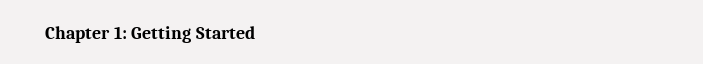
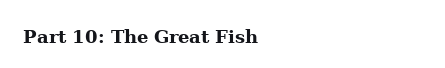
[45,26,256,43] Chapter 1: Getting Started -> [23,29,258,43] Part 10: The Great Fish

